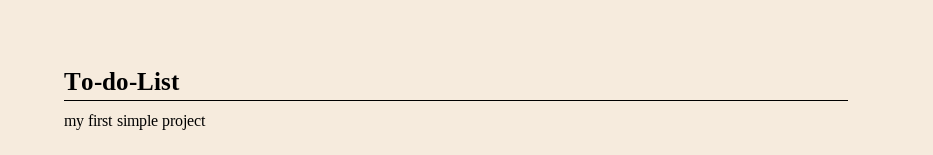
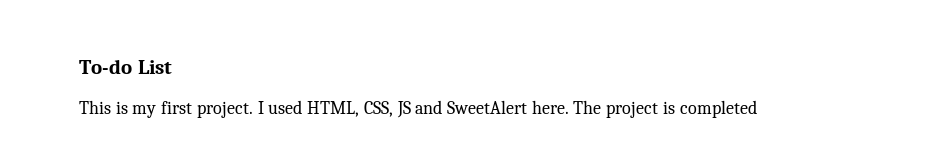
[64,72,180,90] [64,114,206,130] To-do-List // my first simple project -> [79,59,172,74] [79,100,757,118] To-do List // This is my first project. I used HTML, CSS, JS and SweetAlert here. The project is completed

